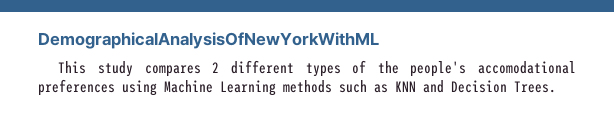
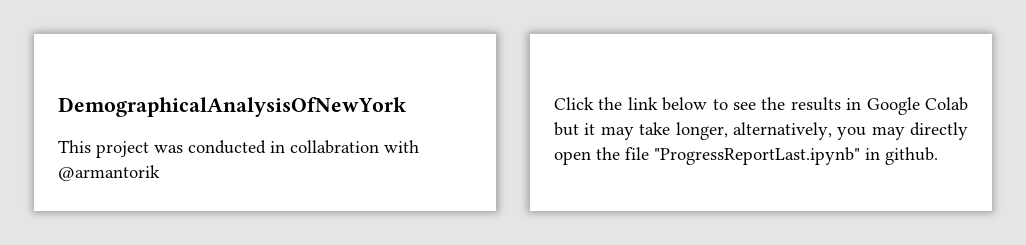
[38,32,379,49] DemographicalAnalysisOfNewYorkWithML -> [58,97,406,117] DemographicalAnalysisOfNewYork
[98,60,576,77] [38,79,556,96] study compares 2 different types of the people's accomodational preferences using Machine Learning methods such as KNN and Decision Trees. -> [96,140,419,158] [58,165,160,181] [554,97,968,115] [554,122,968,140] [554,147,938,165] project was conducted in collabration with @armantorik // Click the link below to see the results in Google Colab but it may take longer, alternatively, you may directly open the file "ProgressReportLast.ipynb" in github.

